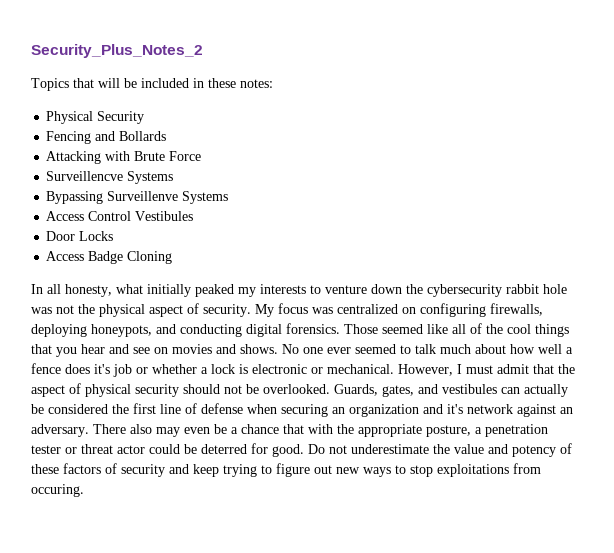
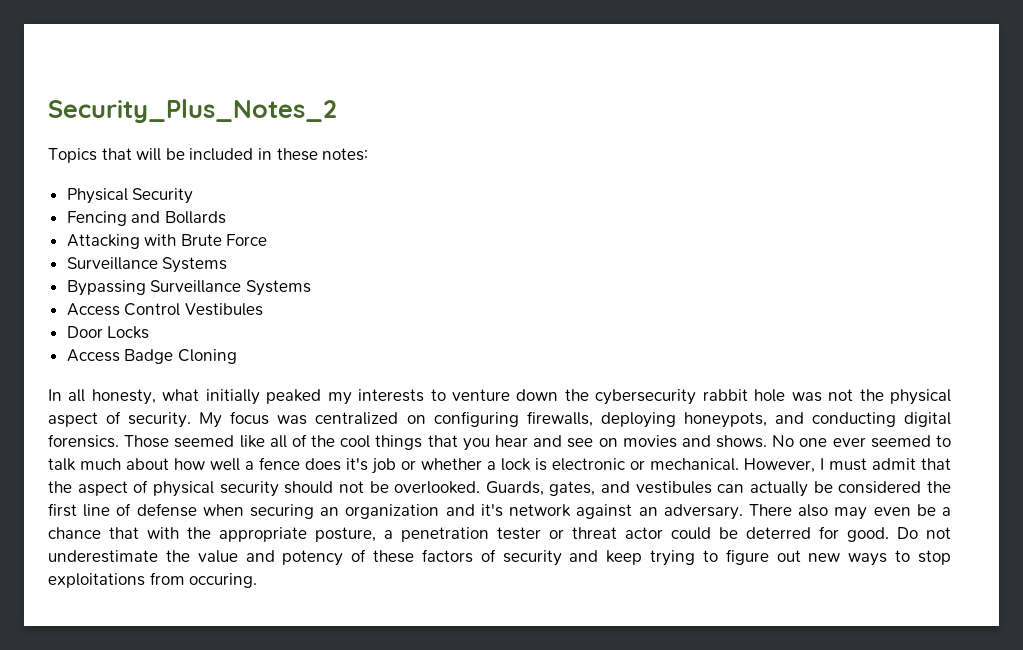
[46,171,124,181] Surveillencve -> [66,257,158,270] Surveillance
[107,191,179,201] Surveillenve -> [150,280,242,293] Surveillance

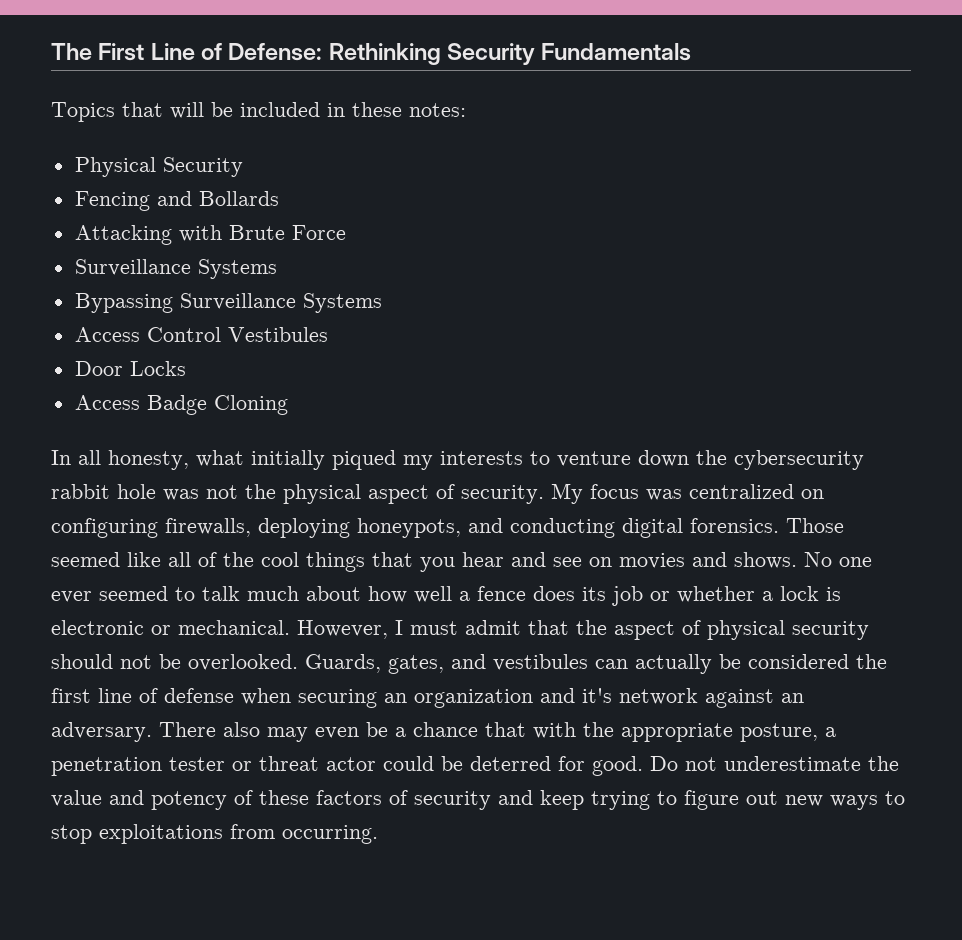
[48,99,337,123] Security_Plus_Notes_2 -> [51,43,692,65] The First Line of Defense: Rethinking Security Fundamentals
[266,389,322,404] peaked -> [332,450,396,470] piqued
[346,458,368,471] it's -> [582,587,606,601] its
[189,573,258,588] occuring. -> [282,825,378,844] occurring.

